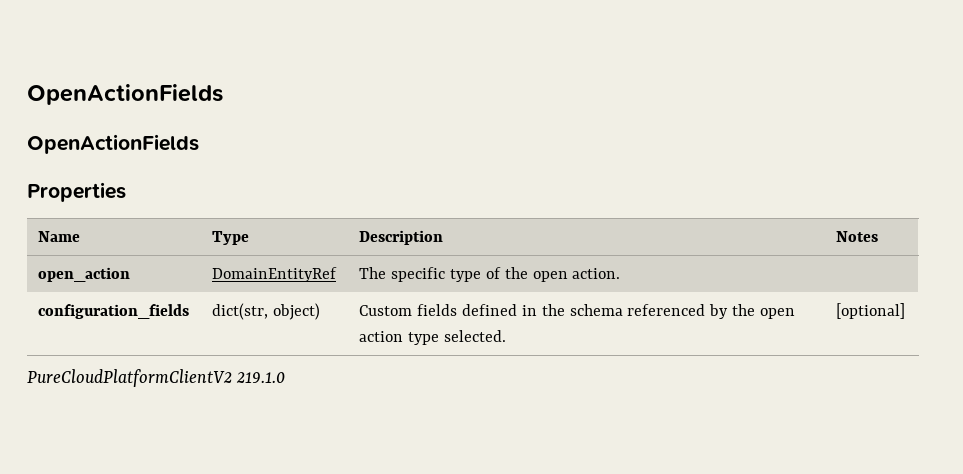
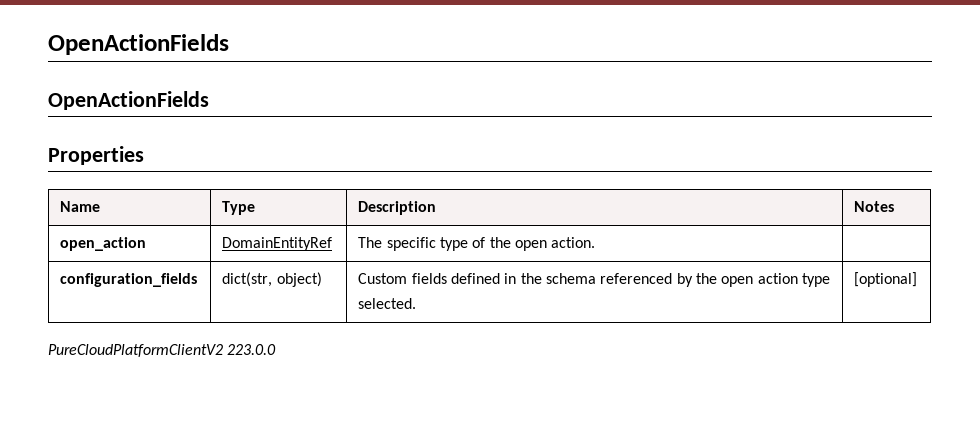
[236,372,286,383] 219.1.0 -> [227,344,277,355] 223.0.0

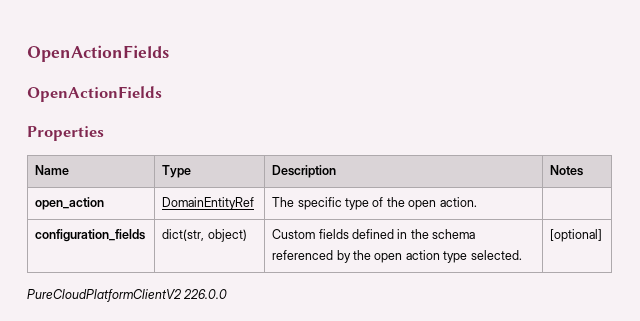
[227,344,277,355] 223.0.0 -> [183,289,228,299] 226.0.0

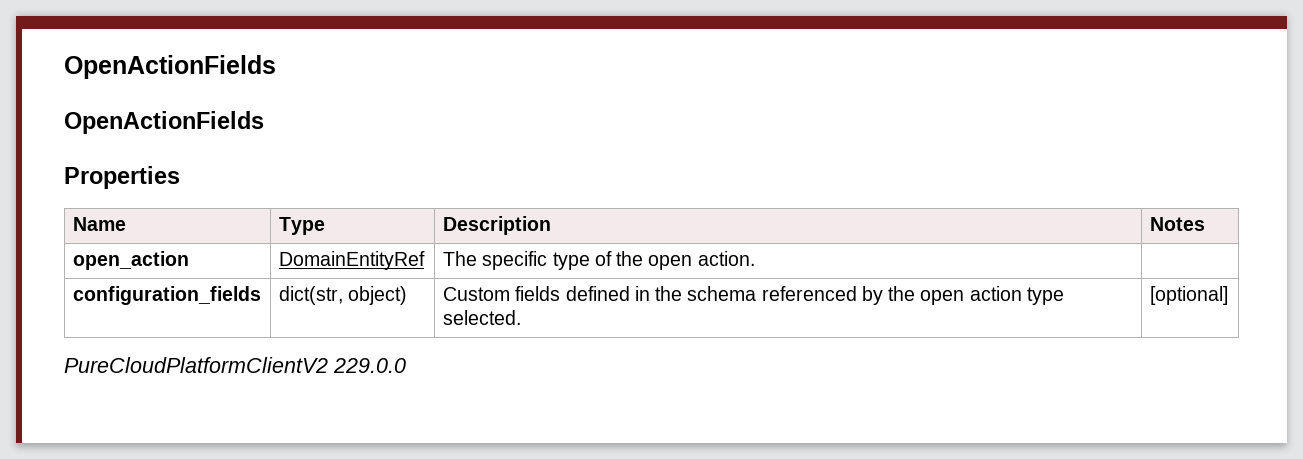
[183,289,228,299] 226.0.0 -> [333,358,406,373] 229.0.0

